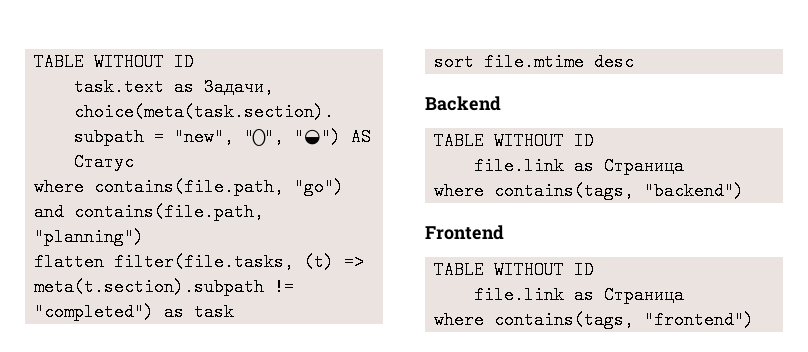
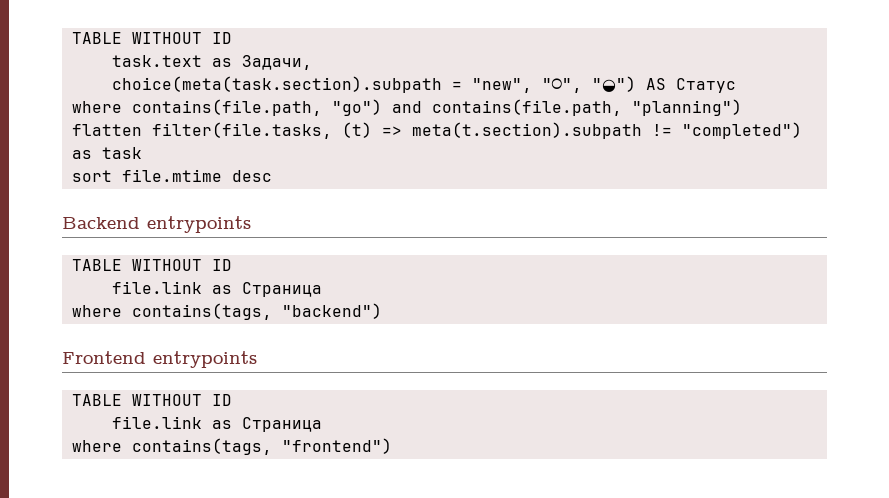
(501, 103) none -> [147,216,251,233] entrypoints
(504, 232) none -> [153,351,257,368] entrypoints

